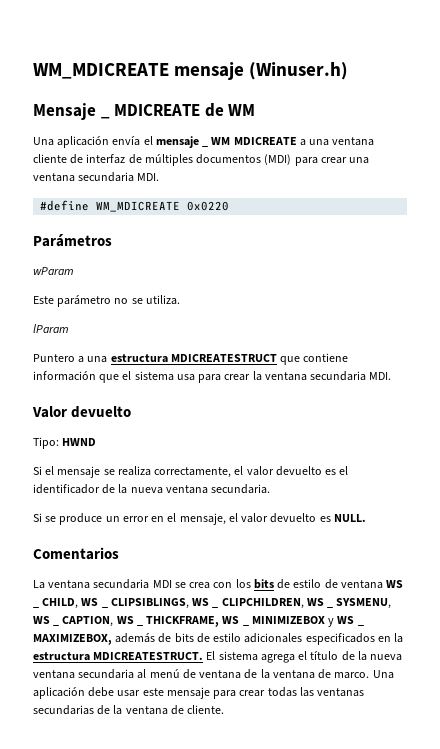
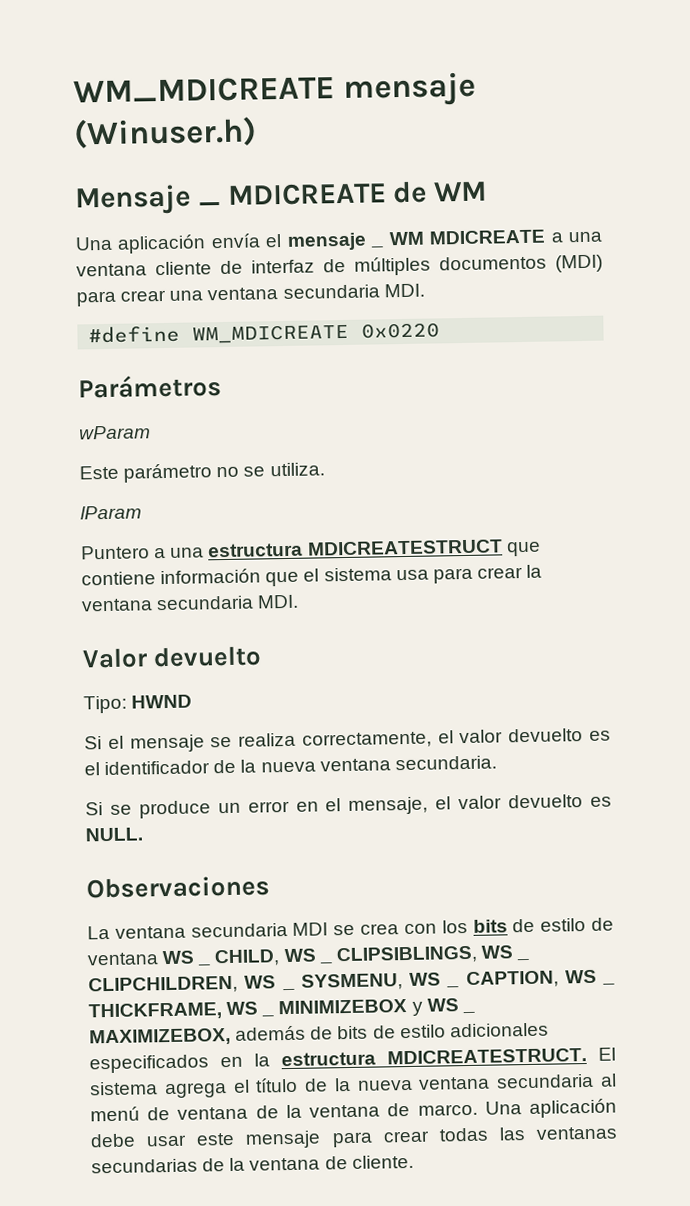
[33,547,119,560] Comentarios -> [86,875,270,899] Observaciones

